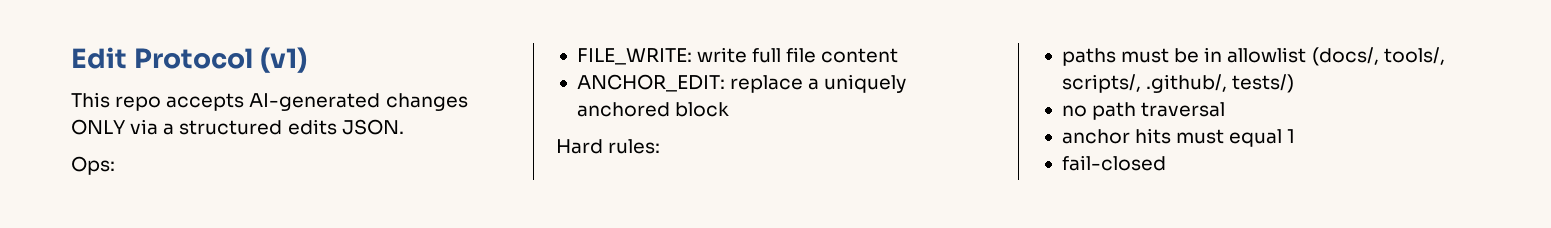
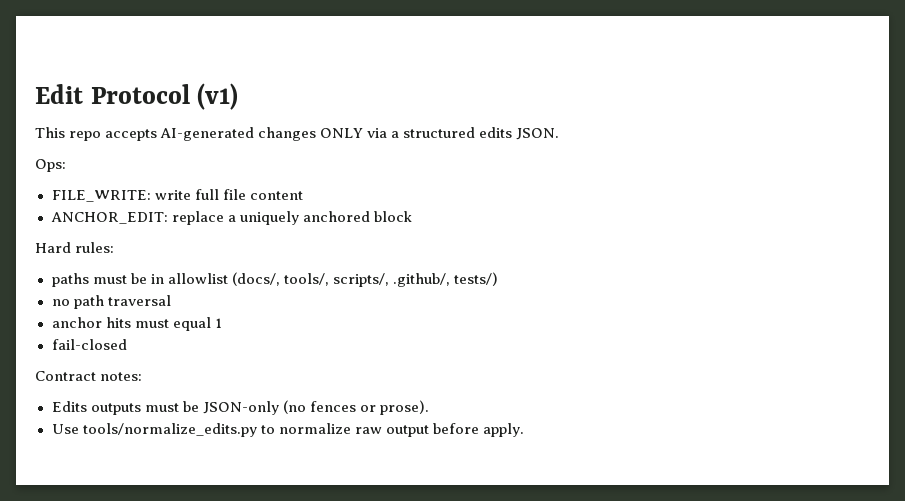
(1166, 163) none -> [35,371,143,381] [51,400,429,415] [51,423,524,437] // Contract notes: // Edits outputs must be JSON-only (no fences or prose). // Use tools/normalize_edits.py to normalize raw output before apply.

